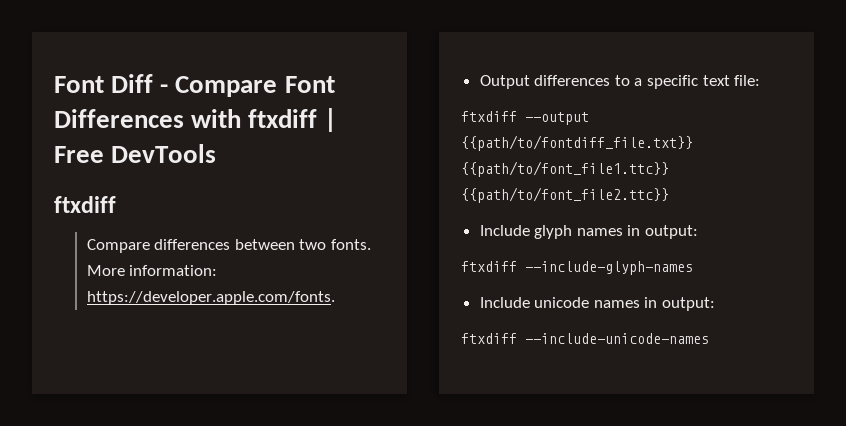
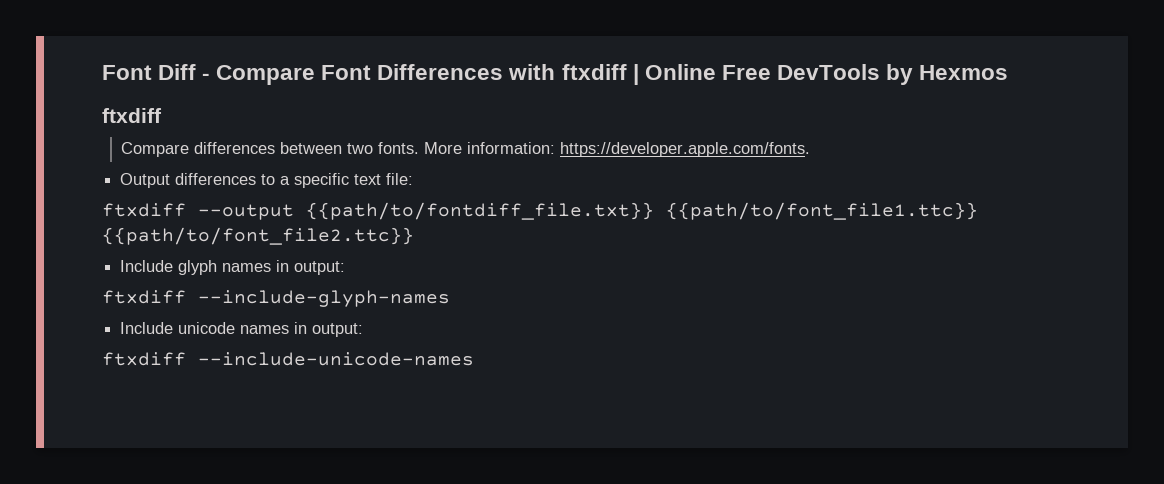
(338, 120) none -> [644,64,716,80] Online
(217, 153) none -> [885,64,1008,85] by Hexmos

